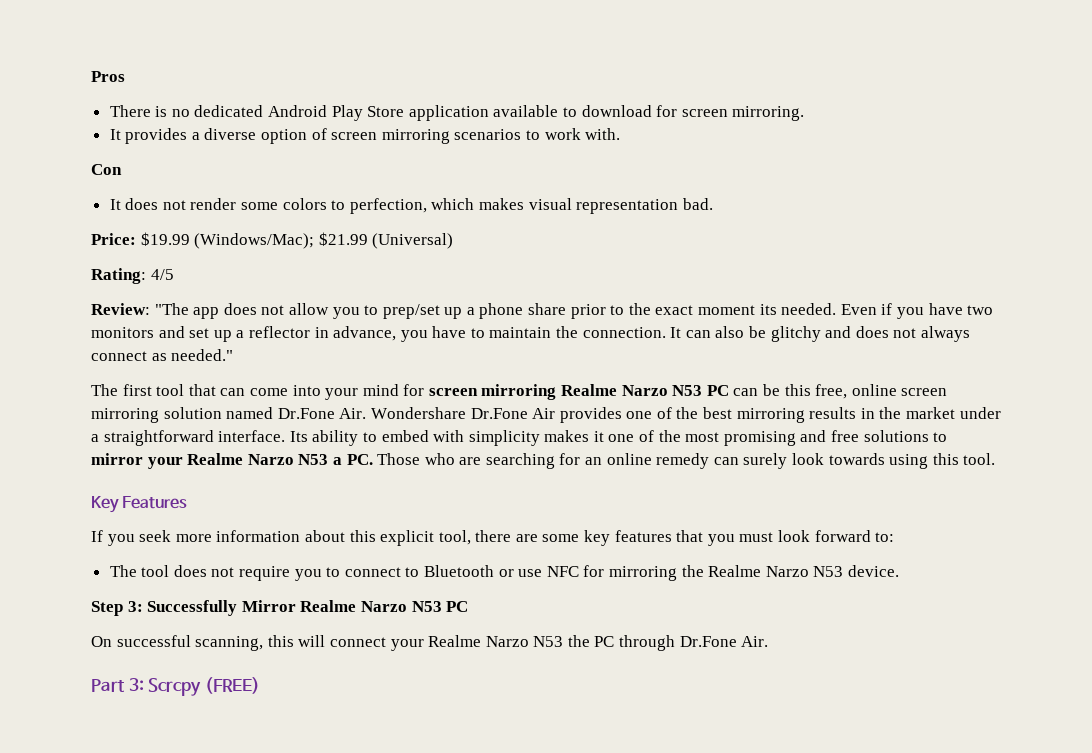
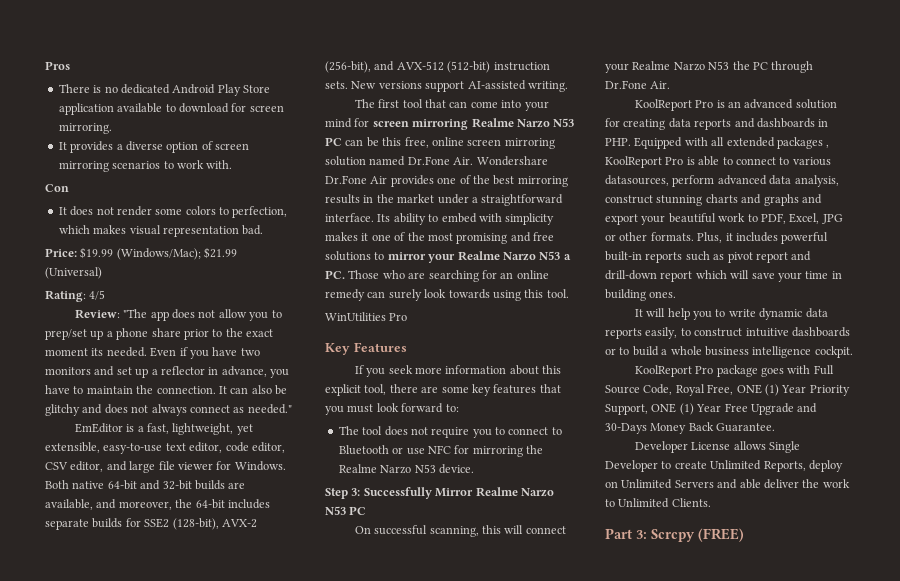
(234, 355) none -> [74,423,253,435] [45,442,285,454] [45,461,286,473] [45,480,246,490] [45,499,270,510] [45,518,257,530] [325,61,550,73] [325,80,568,92] // EmEditor is a fast, lightweight, yet extensible, easy-to-use text editor, code editor, CSV editor, and large file viewer for Windows. Both native 64-bit and 32-bit builds are available, and moreover, the 64-bit includes separate builds for SSE2 (128-bit), AVX-2 (256-bit), and AVX-512 (512-bit) instruction sets. New versions support AI-assisted writing.
(996, 459) none -> [325,312,408,321] // WinUtilities Pro
(769, 641) none -> [634,99,837,111] [605,118,829,130] [605,137,830,149] [605,156,831,168] [605,175,839,187] [605,194,822,206] [605,213,843,225] [605,232,829,244] [605,251,812,263] [605,270,842,282] [605,289,677,301] [634,308,828,320] [605,327,850,339] [605,346,853,358] [634,365,834,377] [605,384,850,396] [605,403,818,415] [605,422,776,434] [634,441,801,453] [605,460,843,472] [605,479,850,489] [605,498,711,508] // KoolReport Pro is an advanced solution for creating data reports and dashboards in PHP. Equipped with all extended packages , KoolReport Pro is able to connect to various datasources, perform advanced data analysis, construct stunning charts and graphs and export your beautiful work to PDF, Excel, JPG or other formats. Plus, it includes powerful built-in reports such as pivot report and drill-down report which will save your time in building ones. // It will help you to write dynamic data reports easily, to construct intuitive dashboards or to build a whole business intelligence cockpit. // KoolReport Pro package goes with Full Source Code, Royal Free, ONE (1) Year Priority Support, ONE (1) Year Free Upgrade and 30-Days Money Back Guarantee. // Developer License allows Single Developer to create Unlimited Reports, deploy on Unlimited Servers and able deliver the work to Unlimited Clients.

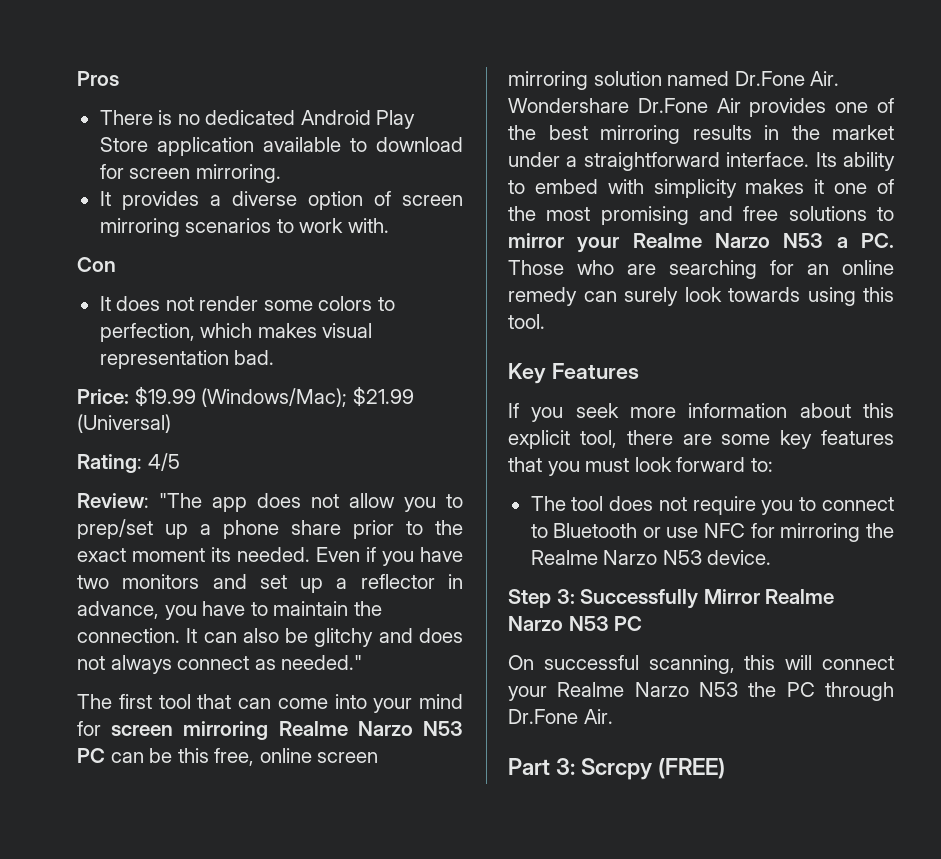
[74,423,253,435] [45,442,285,454] [45,461,286,473] [45,480,246,490] [45,499,270,510] [45,518,257,530] [325,61,550,73] [325,80,568,92] // EmEditor is a fast, lightweight, yet extensible, easy-to-use text editor, code editor, CSV editor, and large file viewer for Windows. Both native 64-bit and 32-bit builds are available, and moreover, the 64-bit includes separate builds for SSE2 (128-bit), AVX-2 (256-bit), and AVX-512 (512-bit) instruction sets. New versions support AI-assisted writing. -> (363, 662) none
[325,312,408,321] // WinUtilities Pro -> (545, 321) none
[634,99,837,111] [605,118,829,130] [605,137,830,149] [605,156,831,168] [605,175,839,187] [605,194,822,206] [605,213,843,225] [605,232,829,244] [605,251,812,263] [605,270,842,282] [605,289,677,301] [634,308,828,320] [605,327,850,339] [605,346,853,358] [634,365,834,377] [605,384,850,396] [605,403,818,415] [605,422,776,434] [634,441,801,453] [605,460,843,472] [605,479,850,489] [605,498,711,508] // KoolReport Pro is an advanced solution for creating data reports and dashboards in PHP. Equipped with all extended packages , KoolReport Pro is able to connect to various datasources, perform advanced data analysis, construct stunning charts and graphs and export your beautiful work to PDF, Excel, JPG or other formats. Plus, it includes powerful built-in reports such as pivot report and drill-down report which will save your time in building ones. // It will help you to write dynamic data reports easily, to construct intuitive dashboards or to build a whole business intelligence cockpit. // KoolReport Pro package goes with Full Source Code, Royal Free, ONE (1) Year Priority Support, ONE (1) Year Free Upgrade and 30-Days Money Back Guarantee. // Developer License allows Single Developer to create Unlimited Reports, deploy on Unlimited Servers and able deliver the work to Unlimited Clients. -> (613, 716) none

